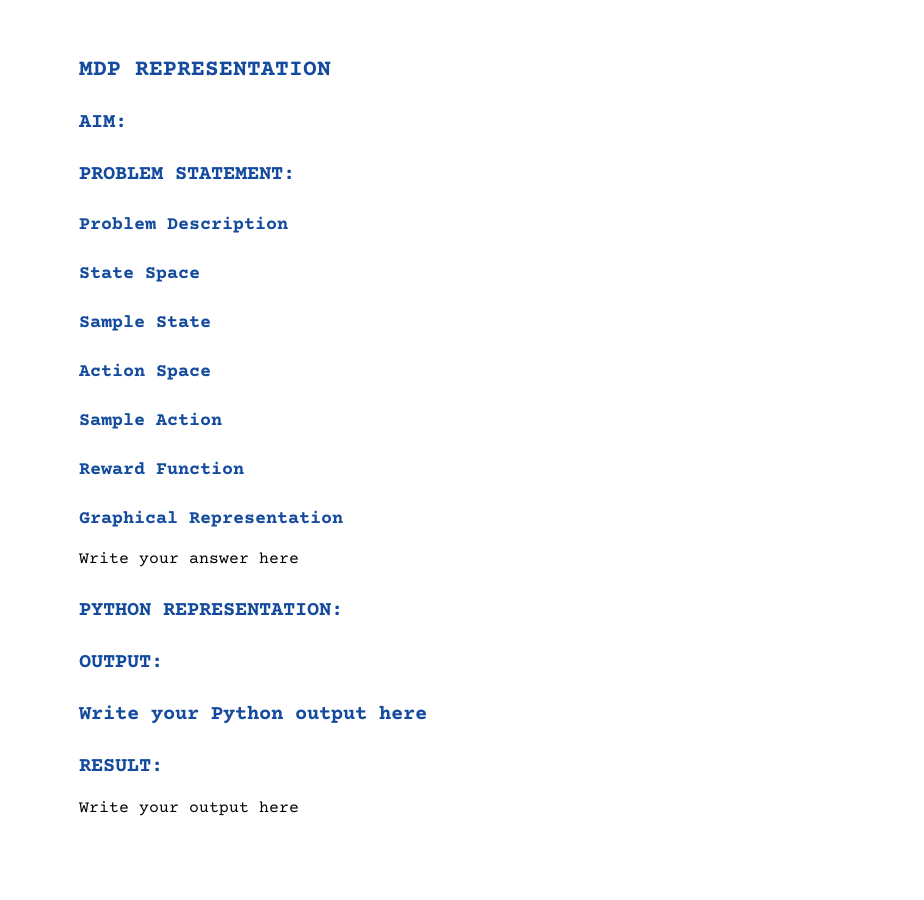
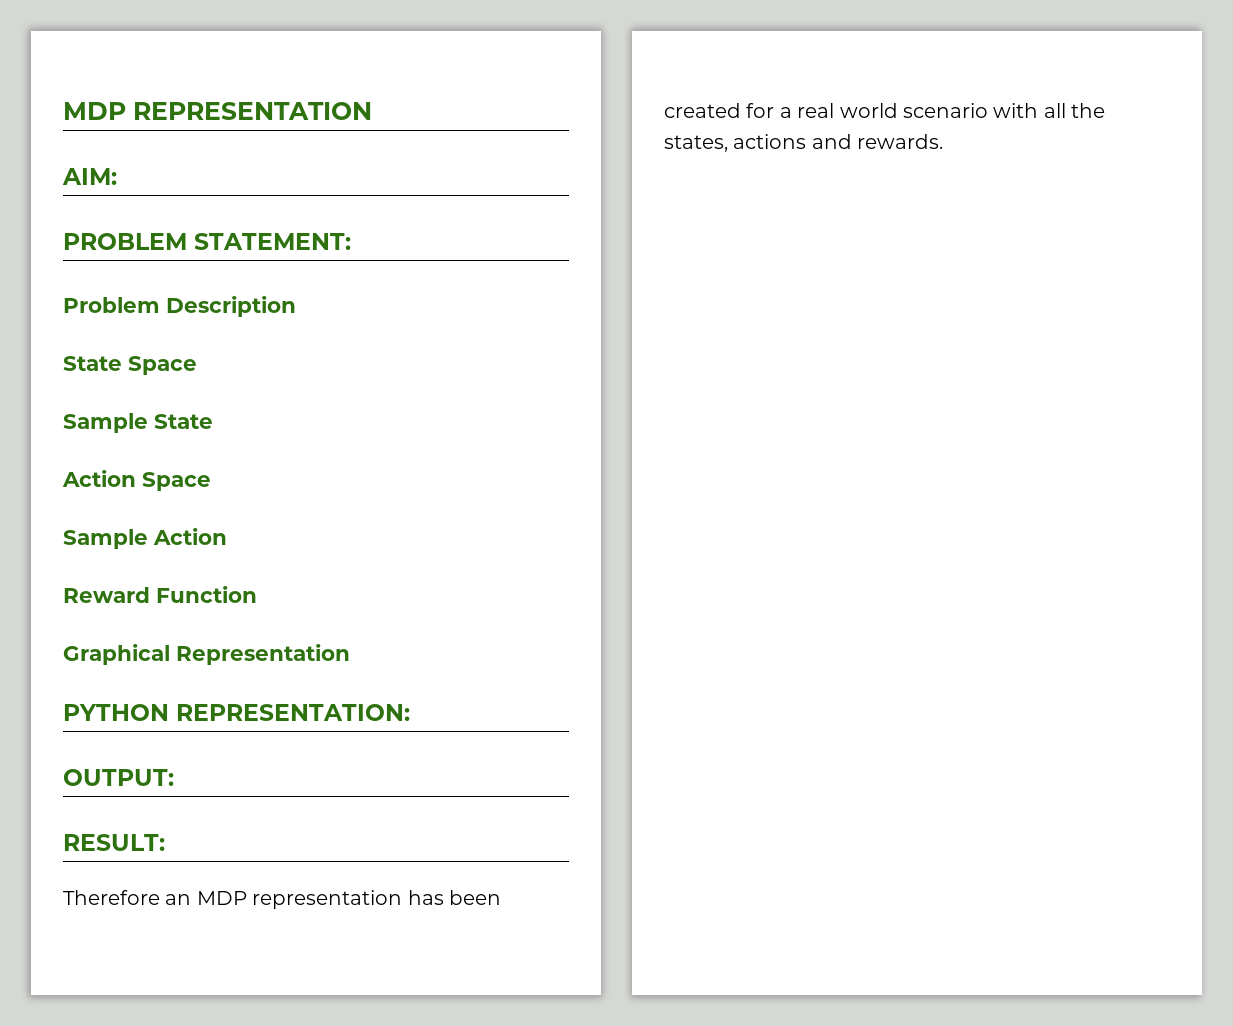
[78,552,299,567] // Write your answer here -> (350, 654) none
[78,705,427,724] [79,758,163,772] [78,801,299,816] Write your Python output here // RESULT: // Write your output here -> [63,834,165,851] [63,890,501,909] [664,103,1106,118] [664,134,944,152] RESULT: // Therefore an MDP representation has been created for a real world scenario with all the states, actions and rewards.

